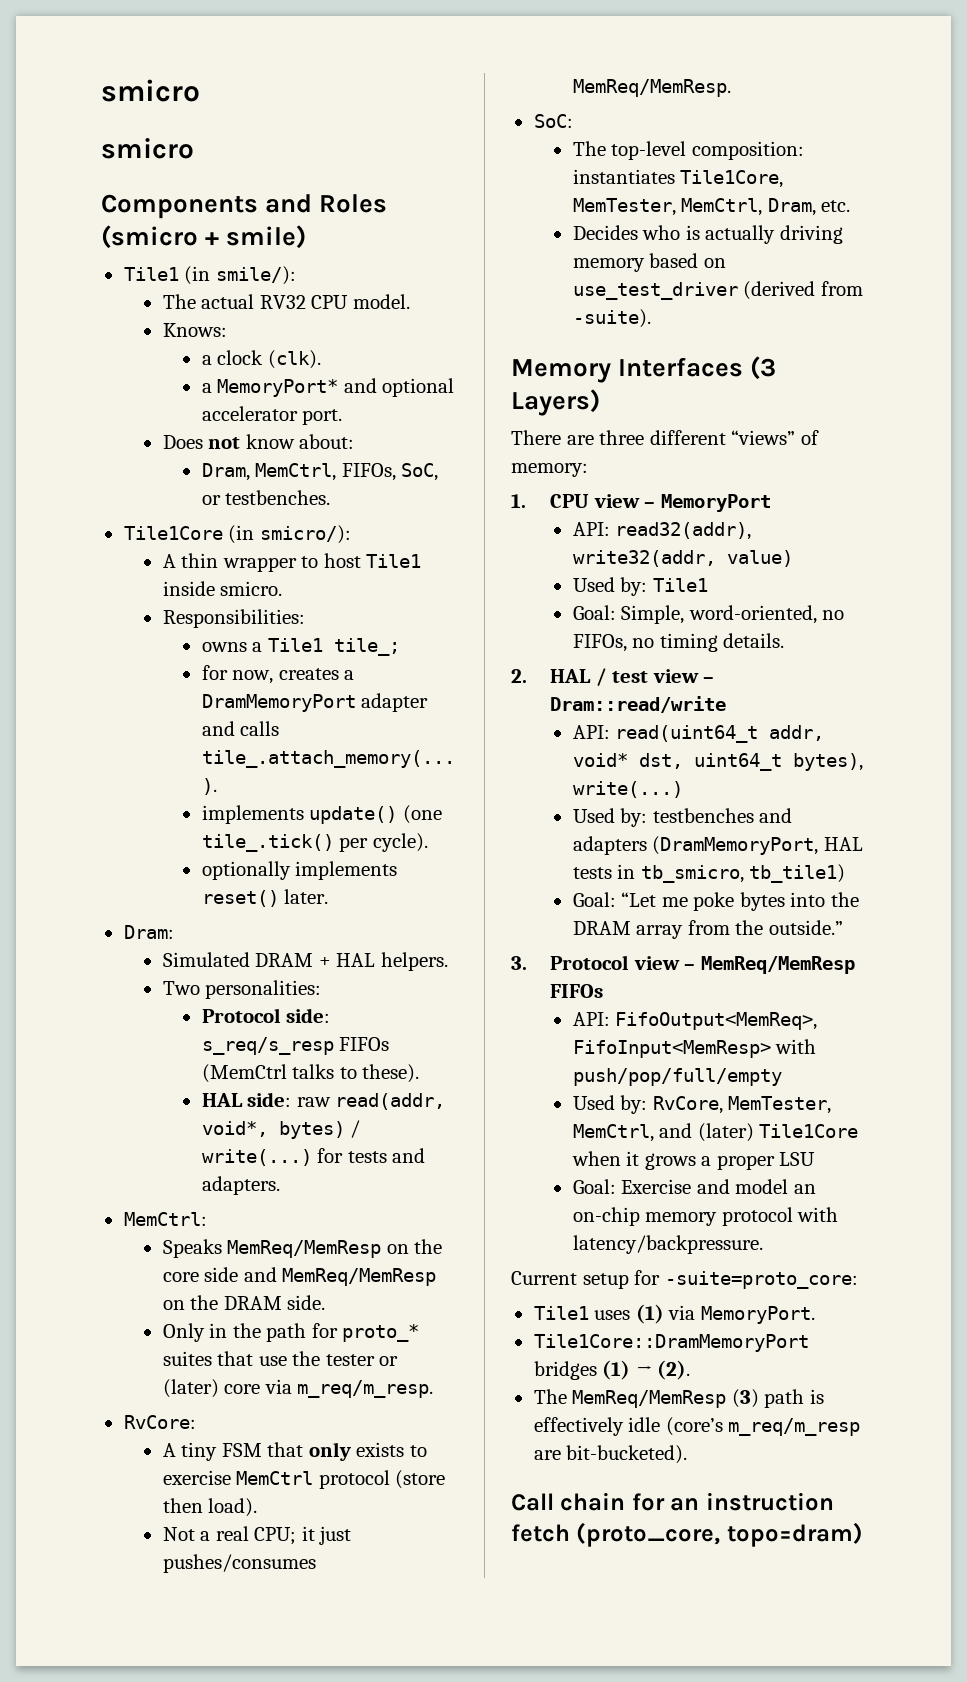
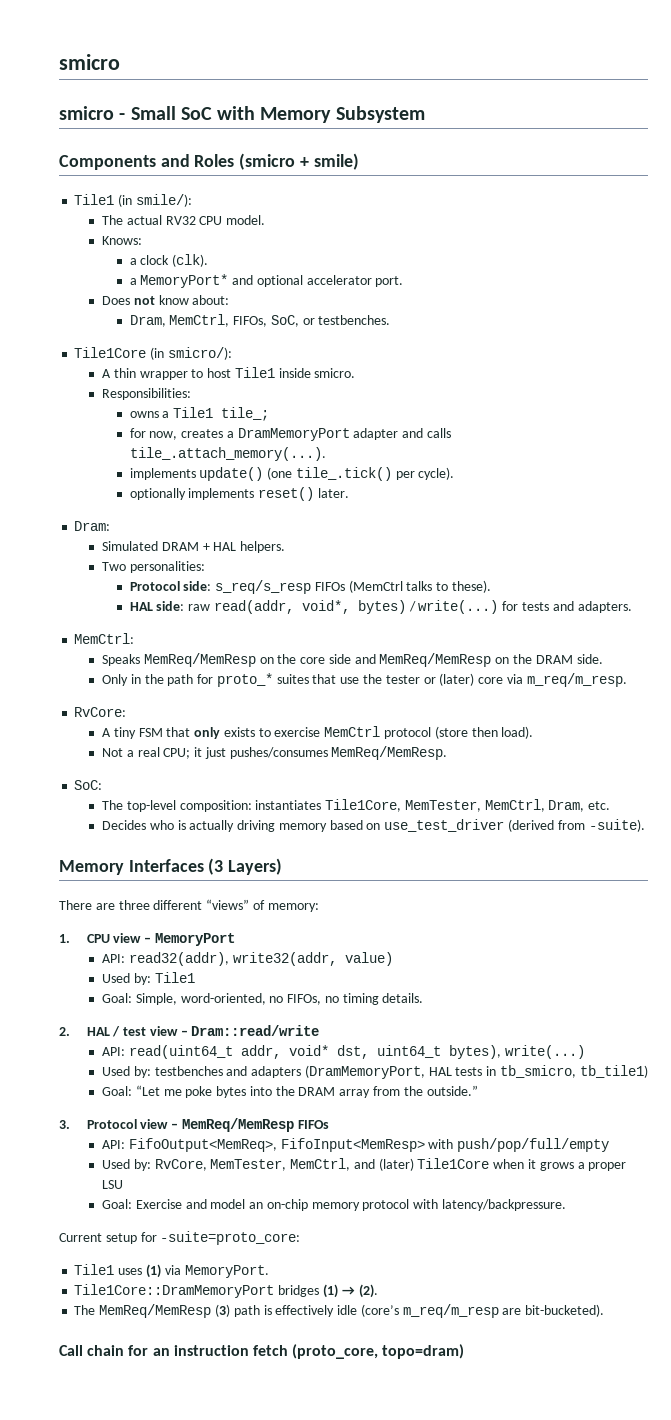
(194, 148) none -> [119,106,425,123] - Small SoC with Memory Subsystem

